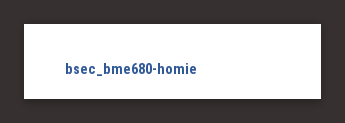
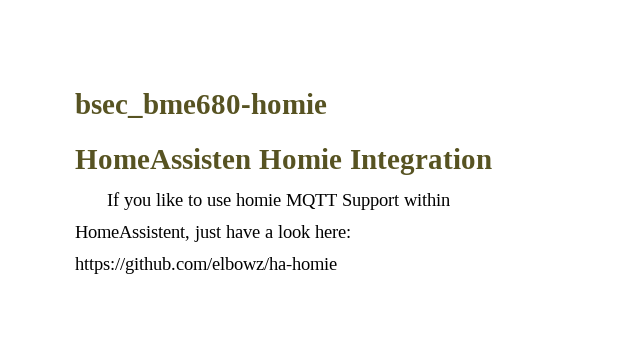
(197, 69) none -> [75,148,492,175] [106,192,450,210] [75,225,351,242] [75,257,337,274] // HomeAssisten Homie Integration // If you like to use homie MQTT Support within HomeAssistent, just have a look here: https://github.com/elbowz/ha-homie

